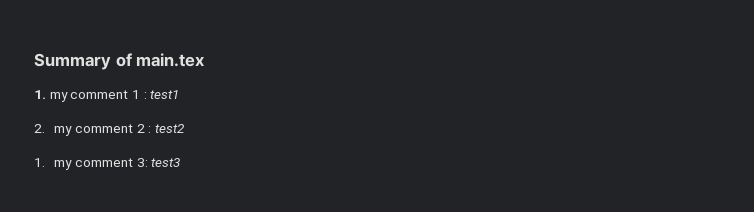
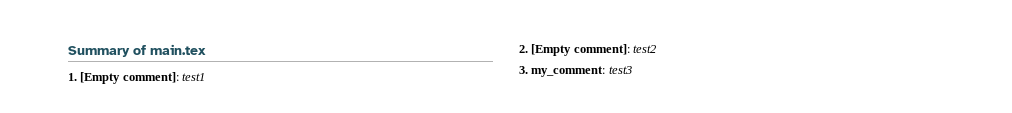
[49,90,180,102] [34,124,185,136] [34,158,148,170] my comment 1 : test1 // 2. my comment 2 : test2 // 1. my comment 3: -> [80,72,206,84] [519,44,657,56] [519,66,606,77] [Empty comment]: test1 // 2. [Empty comment]: test2 // 3. my_comment:

